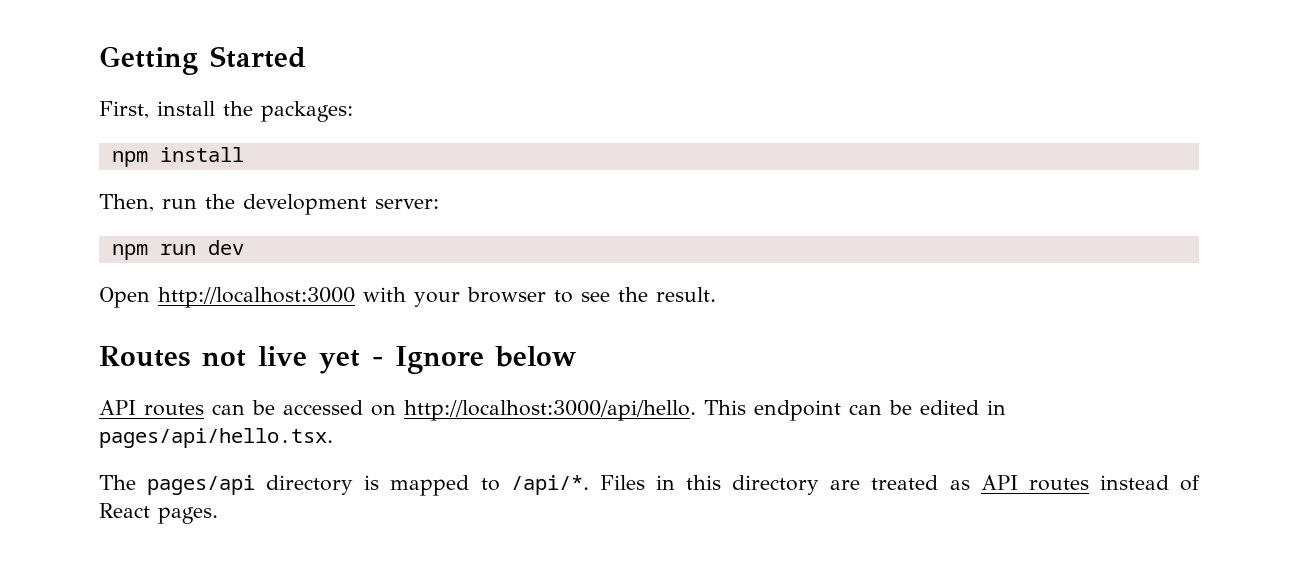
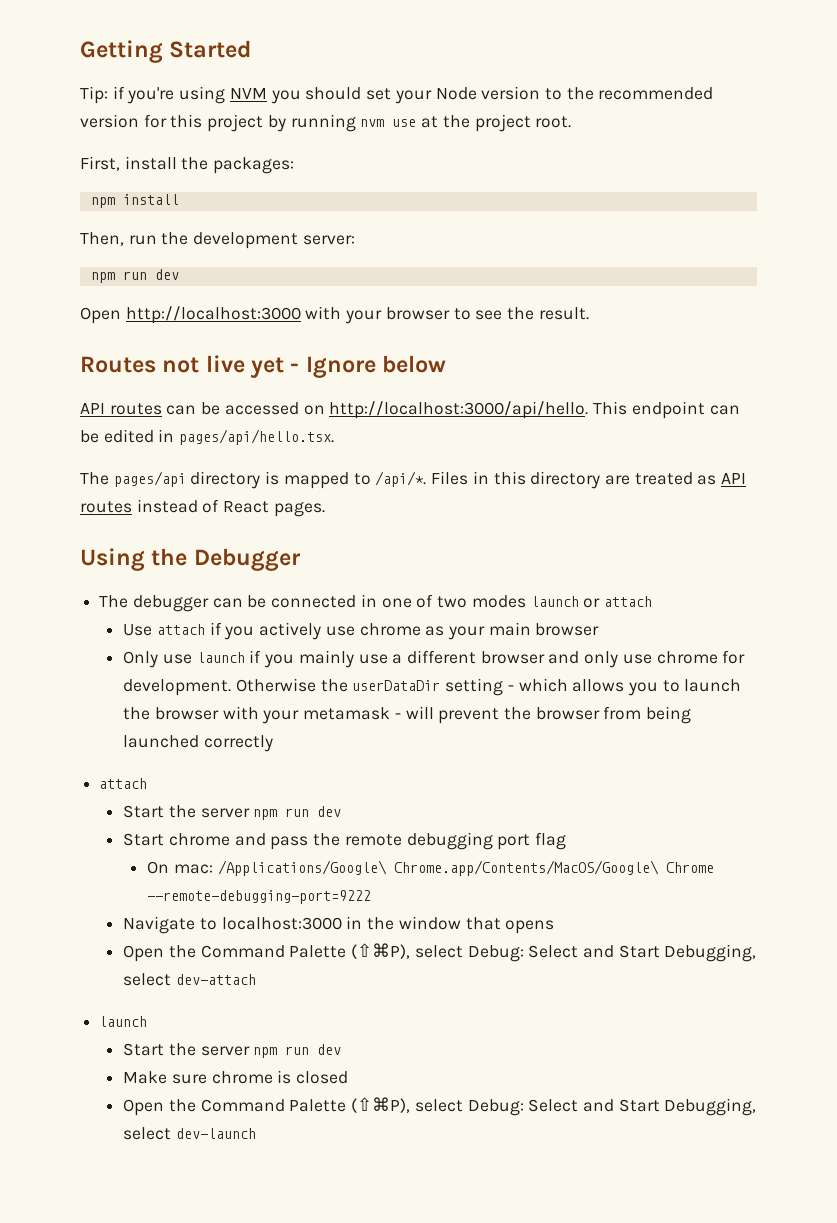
(306, 57) none -> [80,86,714,104] [80,114,572,132] // Tip: if you're using NVM you should set your Node version to the recommended version for this project by running nvm use at the project root.
(218, 515) none -> [80,548,301,571] [99,594,652,612] [123,622,600,640] [123,650,746,668] [123,678,742,696] [123,706,692,724] [123,735,273,752] [99,778,148,789] [123,805,342,820] [123,832,566,850] [147,860,714,876] [147,890,372,904] [123,916,555,934] [123,943,757,962] [123,973,256,986] [99,1016,148,1027] [123,1043,342,1058] [123,1070,349,1084] [123,1097,757,1116] [123,1127,256,1140] // Using the Debugger // The debugger can be connected in one of two modes launch or attach // Use attach if you actively use chrome as your main browser // Only use launch if you mainly use a different browser and only use chrome for development. Otherwise the userDataDir setting - which allows you to launch the browser with your metamask - will prevent the browser from being launched correctly // attach // Start the server npm run dev // Start chrome and pass the remote debugging port flag // On mac: /Applications/Google\ Chrome.app/Contents/MacOS/Google\ Chrome --remote-debugging-port=9222 // Navigate to localhost:3000 in the window that opens // Open the Command Palette (⇧⌘P), select Debug: Select and Start Debugging, select dev-attach // launch // Start the server npm run dev // Make sure chrome is closed // Open the Command Palette (⇧⌘P), select Debug: Select and Start Debugging, select dev-launch

